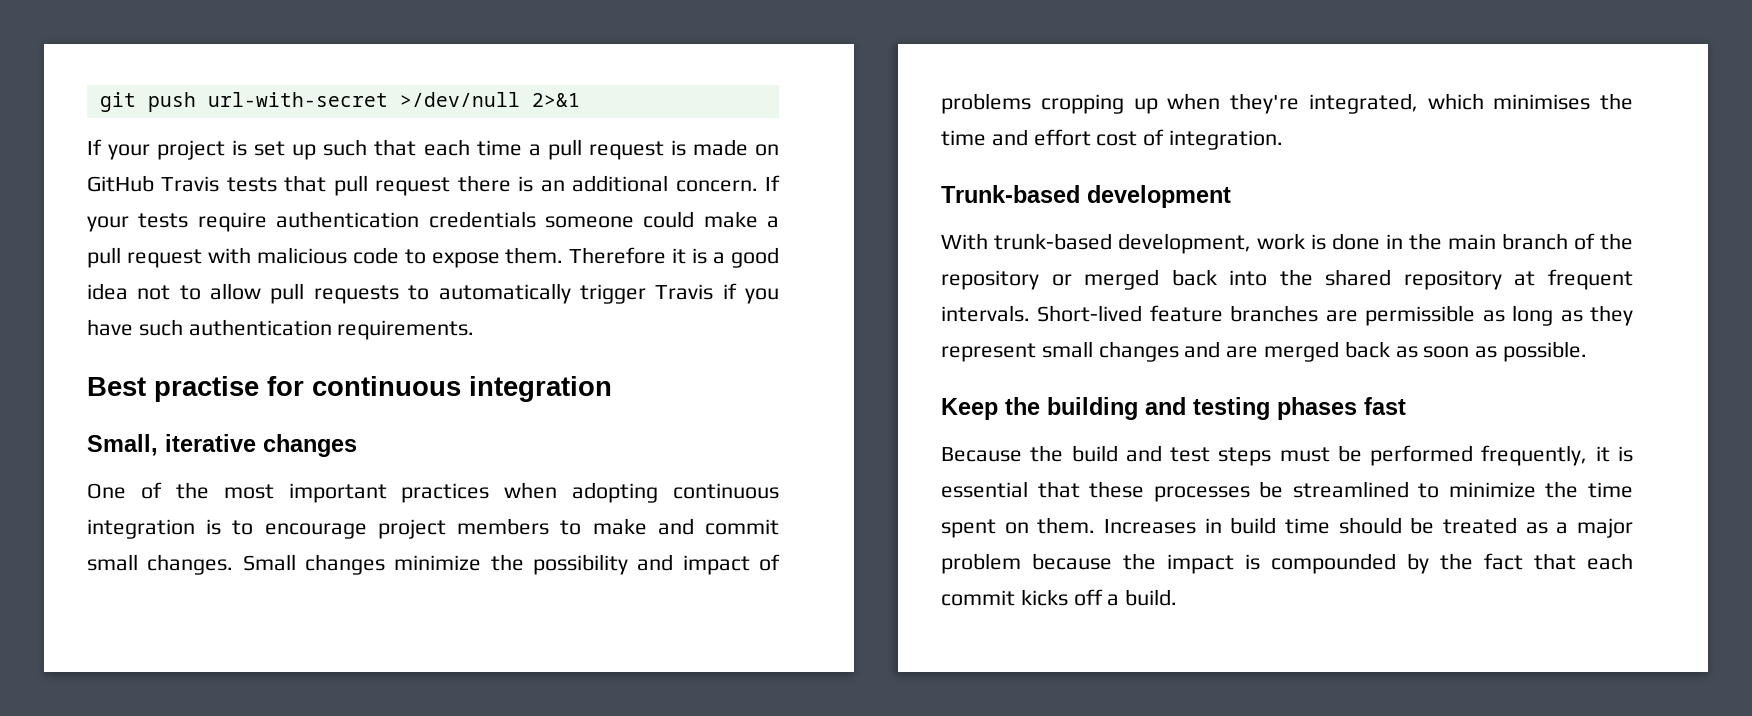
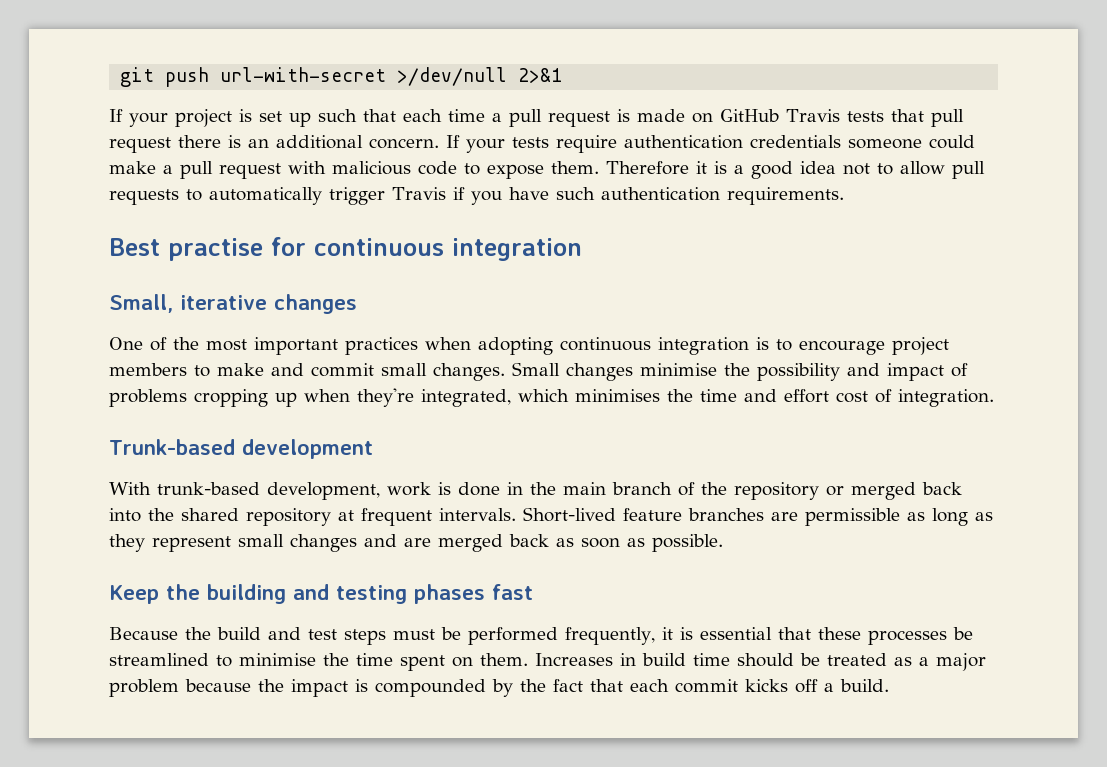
[394,555,482,571] minimize -> [640,363,717,376] minimise
[1448,482,1536,498] minimize -> [239,653,316,666] minimise

